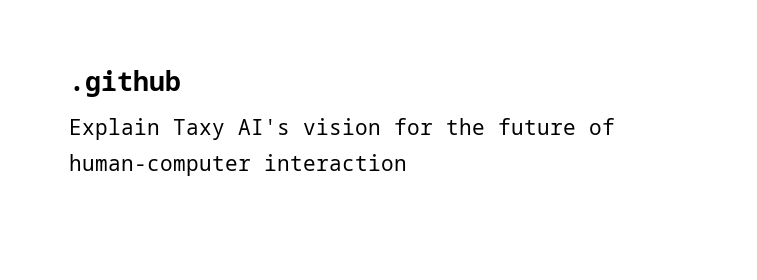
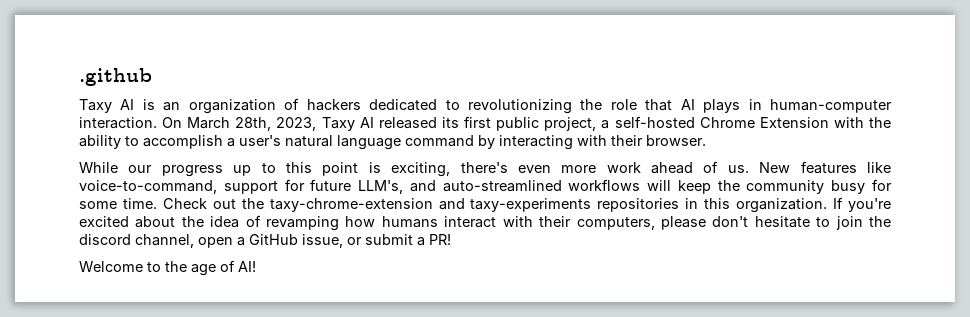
[69,118,615,140] [69,154,407,176] Explain Taxy AI's vision for the future of human-computer interaction -> [79,98,892,114] [79,116,892,131] [79,135,706,150] [79,161,892,177] [79,179,892,194] [79,197,891,213] [79,215,891,231] [79,234,451,248] [79,260,256,276] Taxy AI is an organization of hackers dedicated to revolutionizing the role that AI plays in human-computer interaction. On March 28th, 2023, Taxy AI released its first public project, a self-hosted Chrome Extension with the ability to accomplish a user's natural language command by interacting with their browser. // While our progress up to this point is exciting, there's even more work ahead of us. New features like voice-to-command, support for future LLM's, and auto-streamlined workflows will keep the community busy for some time. Check out the taxy-chrome-extension and taxy-experiments repositories in this organization. If you're excited about the idea of revamping how humans interact with their computers, please don't hesitate to join the discord channel, open a GitHub issue, or submit a PR! // Welcome to the age of AI!

